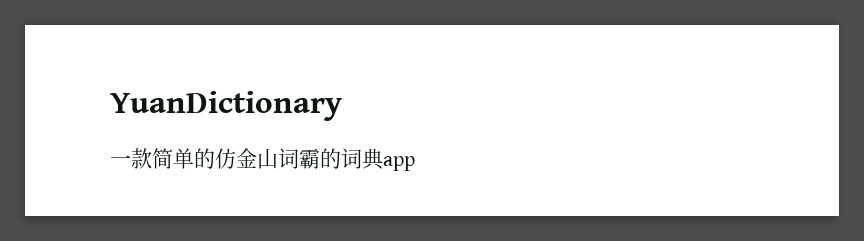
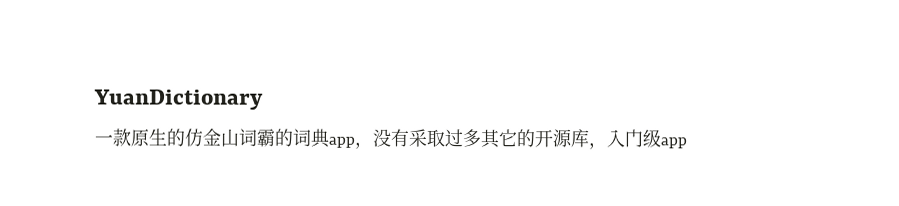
[152,148,194,169] 简单 -> [130,128,167,147] 原生
(415, 163) none -> [354,128,687,150] ，没有采取过多其它的开源库，入门级app

